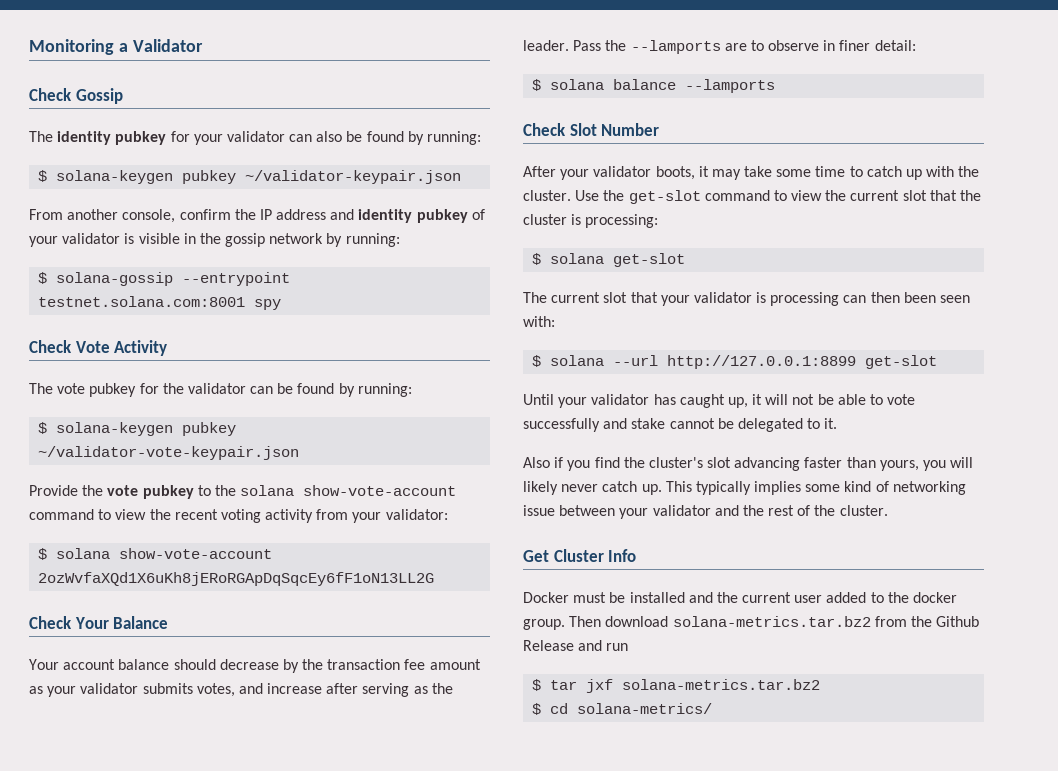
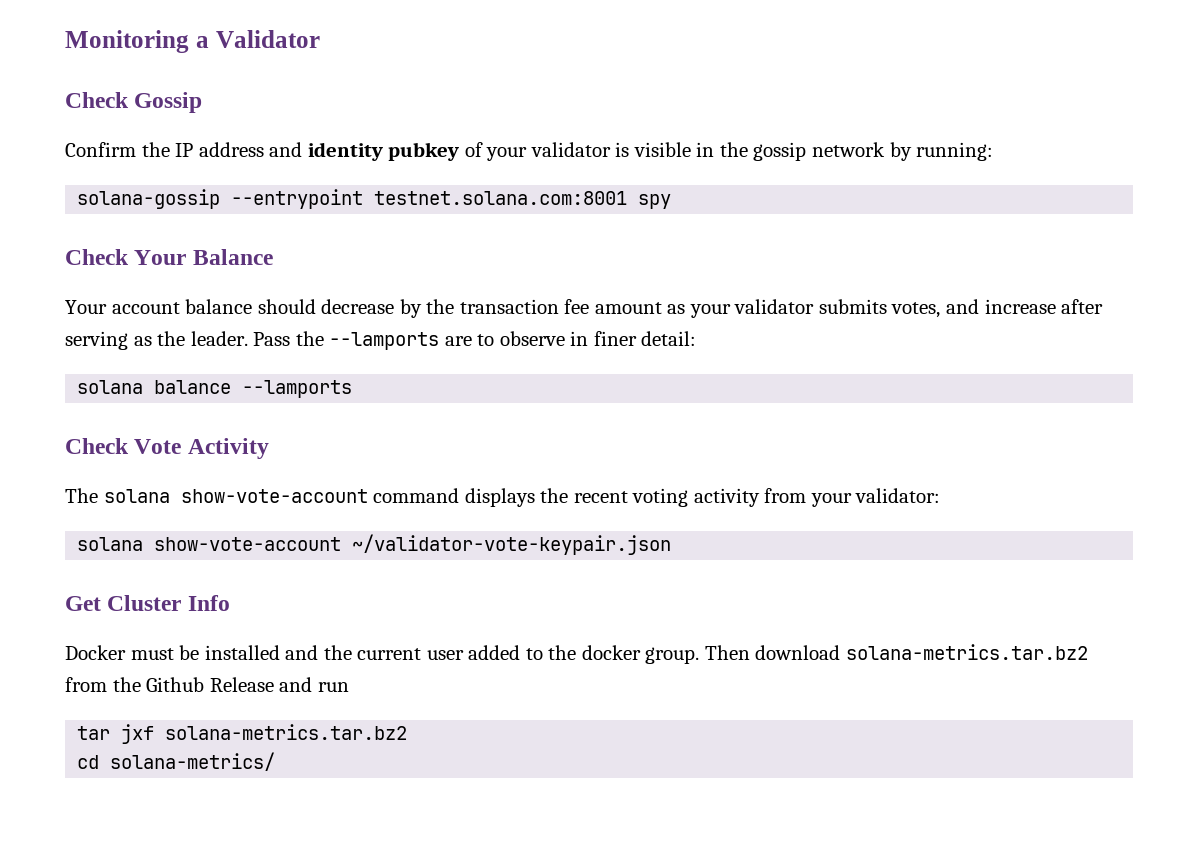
[29,131,482,145] [38,170,462,184] [29,209,231,223] The identity pubkey for your validator can also be found by running: // $ solana-keygen pubkey ~/validator-keypair.json // From another console, confirm -> [65,142,136,157] Confirm
[38,272,48,284] $ -> (994, 151) none
[29,340,168,356] [29,383,412,397] [38,422,237,436] [38,446,300,460] [29,485,457,499] [29,509,448,523] [38,548,273,560] [38,572,435,586] // Check Vote Activity // The vote pubkey for the validator can be found by running: // $ solana-keygen pubkey ~/validator-vote-keypair.json // Provide the vote pubkey to the solana show-vote-account command to view the recent voting activity from your validator: // $ solana show-vote-account 2ozWvfaXQd1X6uKh8jERoRGApDqSqcEy6fF1oN13LL2G -> (672, 201) none
[532,79,542,91] $ -> (697, 338) none
[569,123,660,136] [523,166,980,180] [523,190,982,204] [523,214,659,228] [532,253,686,267] [523,292,971,306] [523,316,555,327] [532,355,938,369] [523,394,916,408] [523,418,838,432] [523,457,974,471] [523,481,966,495] [523,505,888,519] Slot Number // After your validator boots, it may take some time to catch up with the cluster. Use the get-slot command to view the current slot that the cluster is processing: // $ solana get-slot // The current slot that your validator is processing can then been seen with: // $ solana --url http://127.0.0.1:8899 get-slot // Until your validator has caught up, it will not be able to vote successfully and stake cannot be delegated to it. // Also if you find the cluster's slot advancing faster than yours, you will likely never catch up. This typically implies some kind of networking issue between your validator and the rest of the cluster. -> [134,438,269,459] [65,488,941,507] [77,534,672,555] Vote Activity // The solana show-vote-account command displays the recent voting activity from your validator: // solana show-vote-account ~/validator-vote-keypair.json
[532,679,542,691] $ -> (349, 687) none
[532,703,542,715] $ -> (408, 732) none

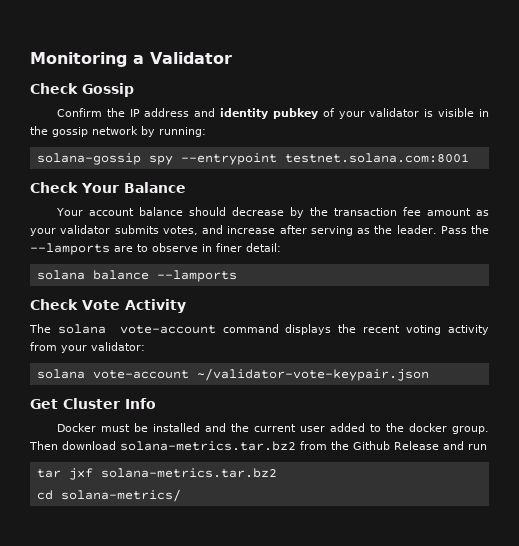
(221, 199) none -> [148,155,173,165] spy
[638,194,672,209] spy -> (469, 158) none
[180,489,368,503] show-vote-account -> [119,325,216,334] vote-account
[154,537,342,551] show-vote-account -> [92,370,189,379] vote-account

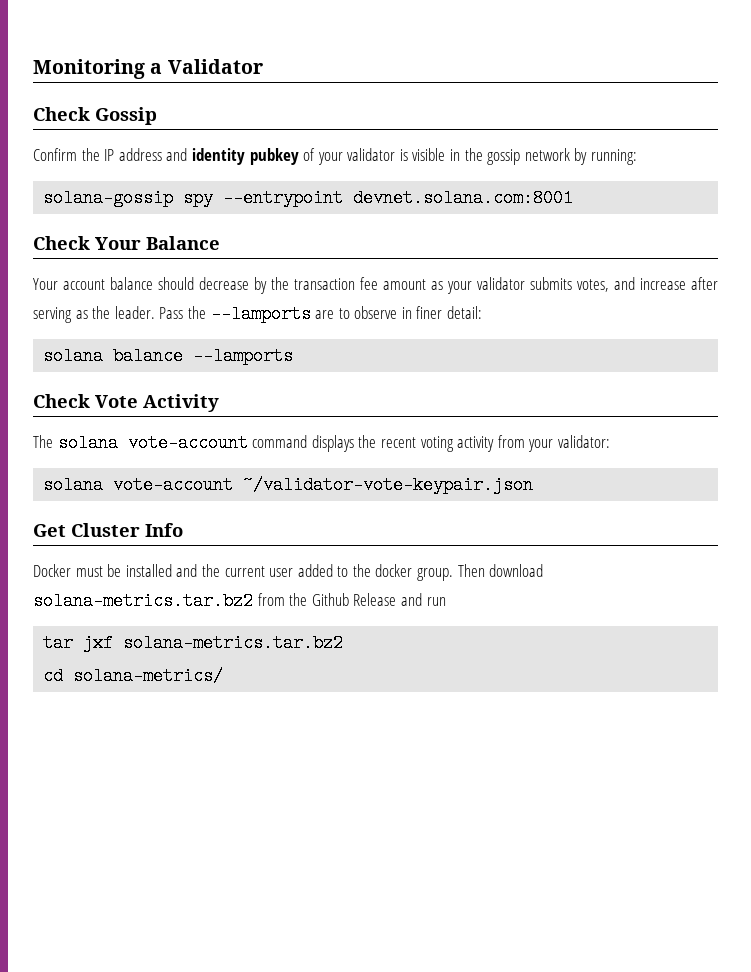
[284,153,469,163] testnet.solana.com:8001 -> [353,189,574,207] devnet.solana.com:8001

